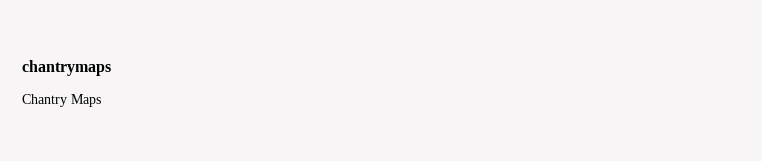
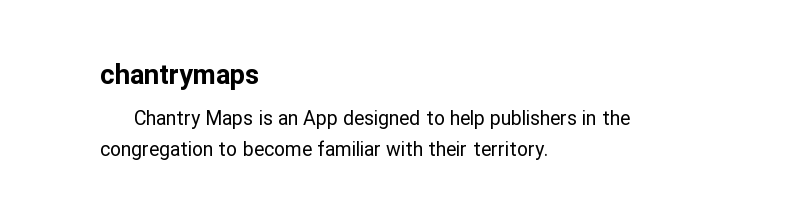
(101, 100) none -> [258,110,630,129] [100,140,548,160] is an App designed to help publishers in the congregation to become familiar with their territory.

